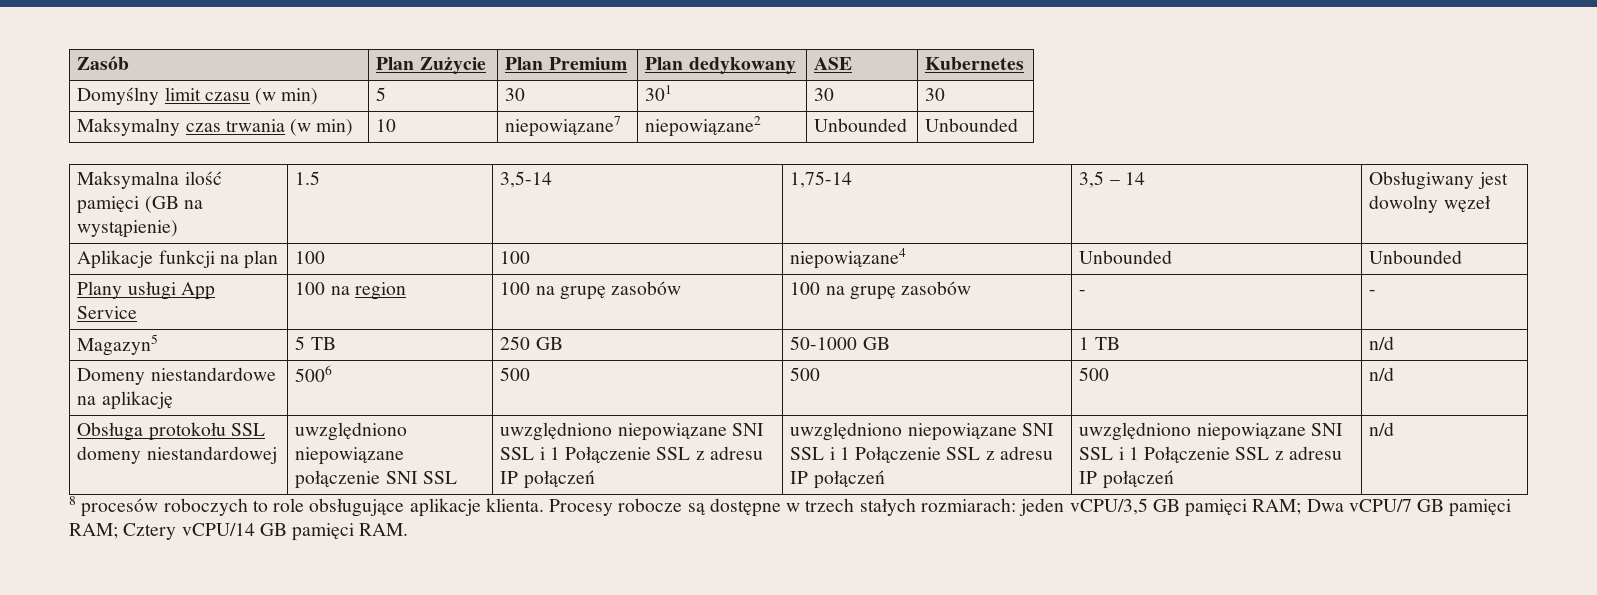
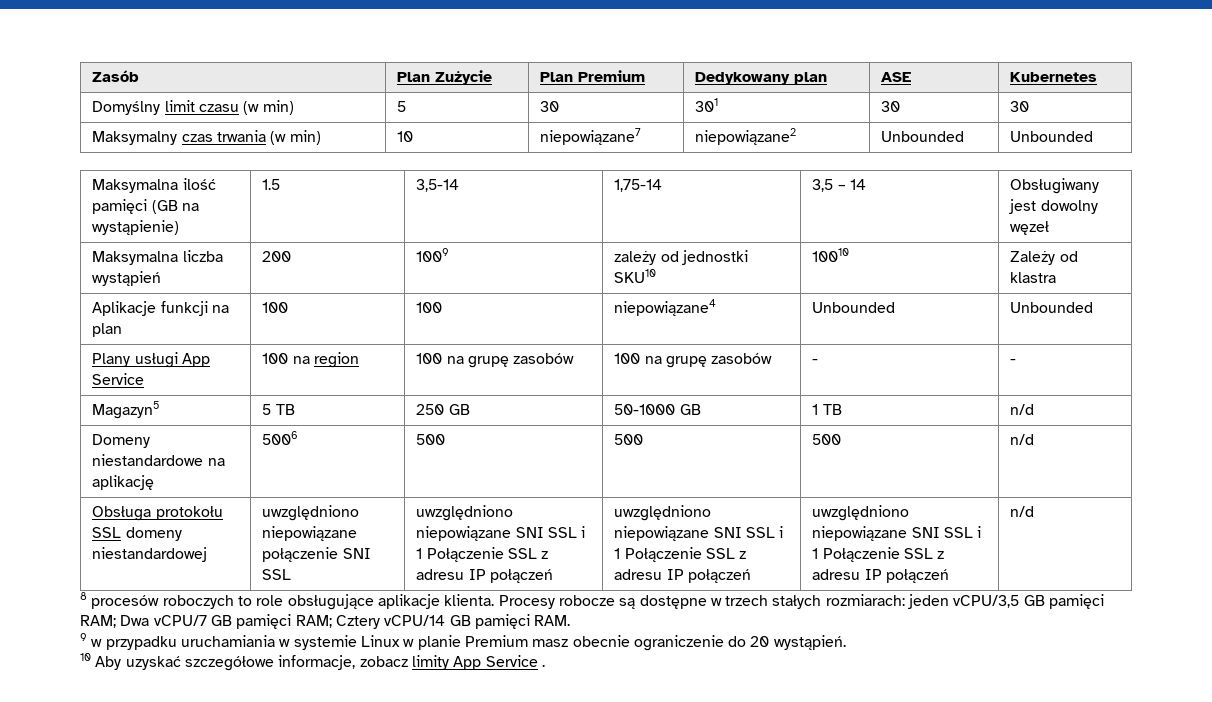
[645,57,796,74] Plan dedykowany -> [695,72,828,85] Dedykowany plan
(1491, 204) none -> [92,250,223,265] [92,271,162,286] [262,251,292,262] [416,248,450,262] [614,250,749,265] [614,269,657,283] [812,248,850,262] [1010,251,1078,265] [1010,272,1057,283] // Maksymalna liczba wystąpień | 200 | 1009 | zależy od jednostki SKU10 | 10010 | Zależy od klastra
(409, 529) none -> [80,633,846,651] [80,653,545,671] // 9 w przypadku uruchamiania w systemie Linux w planie Premium masz obecnie ograniczenie do 20 wystąpień. // 10 Aby uzyskać szczegółowe informacje, zobacz limity App Service .

